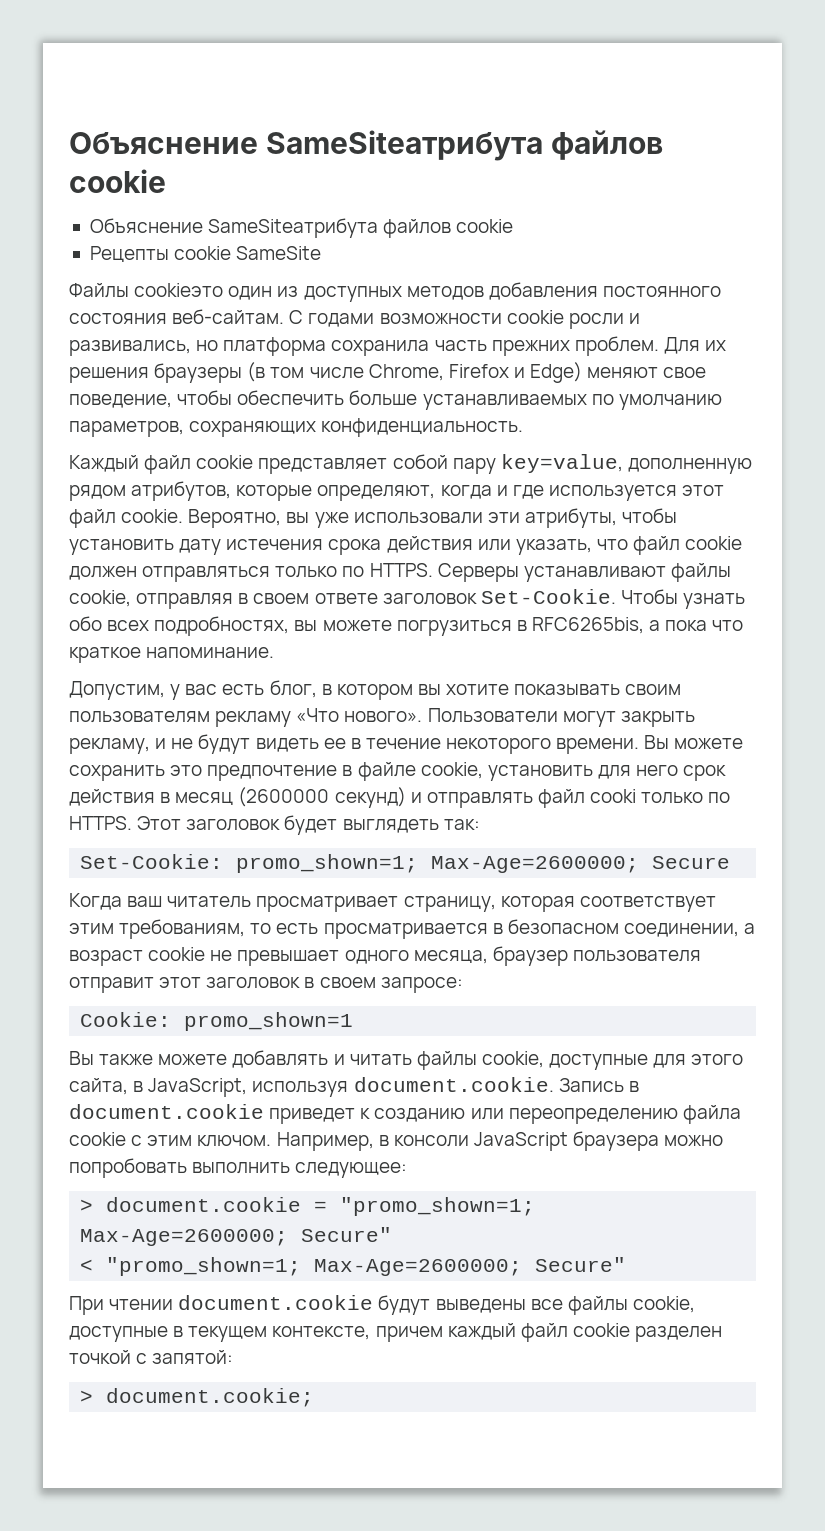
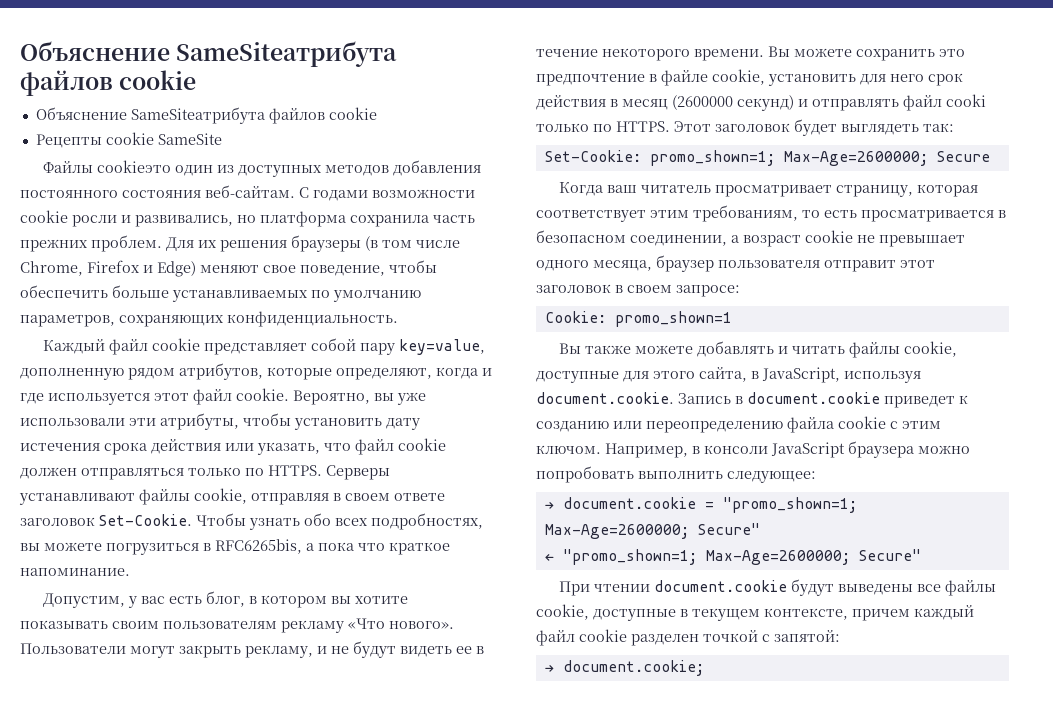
[80,1199,94,1212] > -> [544,501,554,509] →
[80,1259,94,1272] < -> [544,553,554,561] ←
[80,1390,94,1403] > -> [544,664,554,672] →

